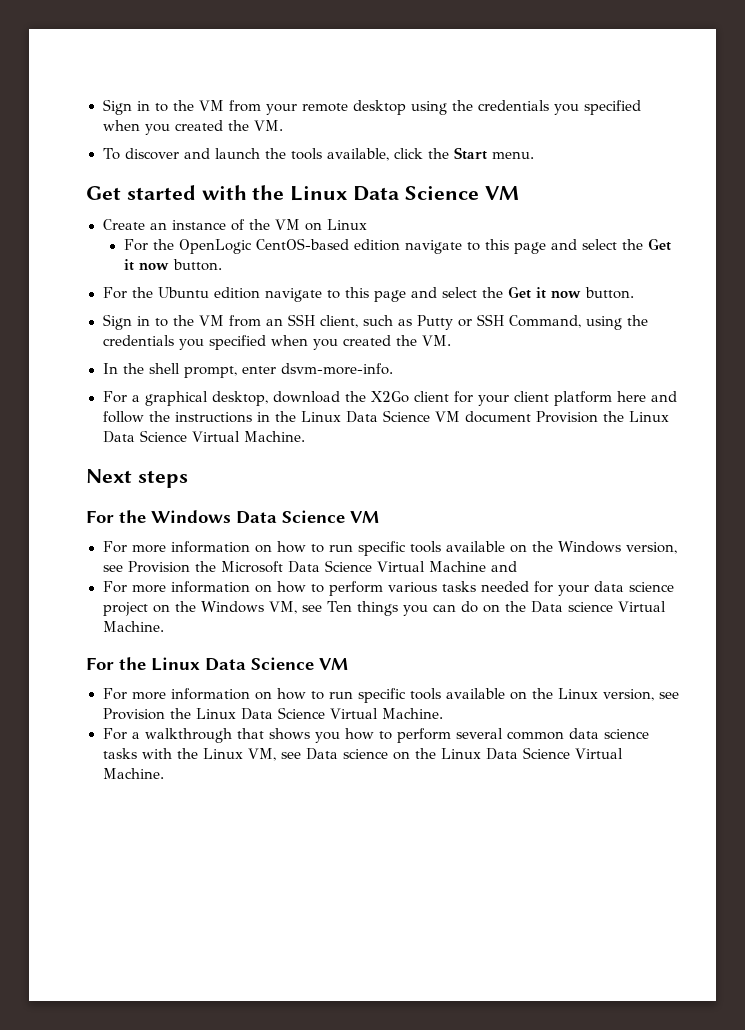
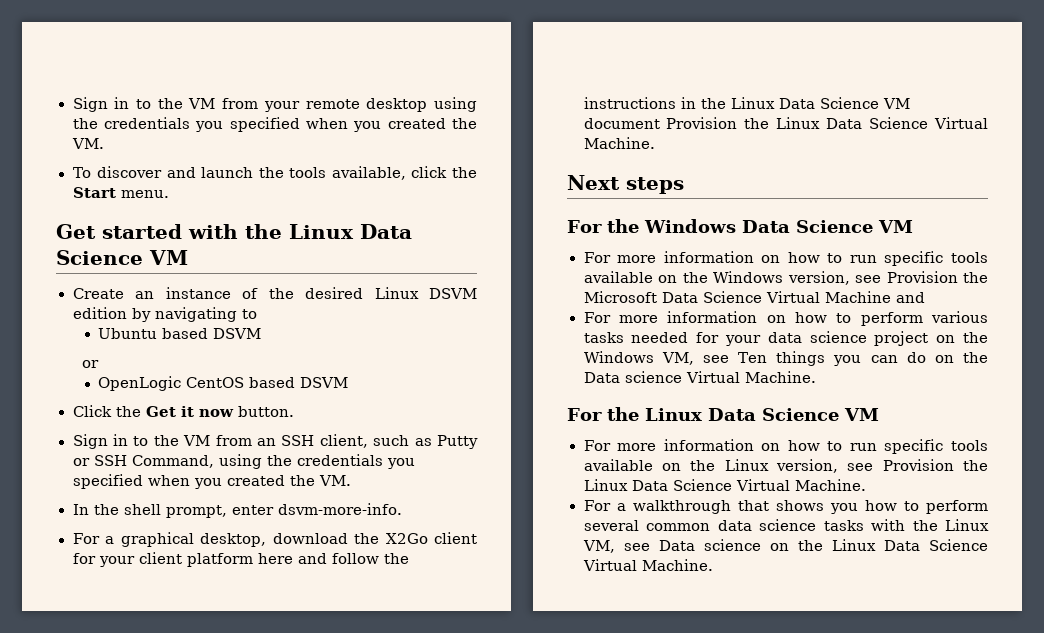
[274,219,367,231] [123,238,671,254] [123,259,222,271] [102,287,477,302] VM on Linux // For the OpenLogic CentOS-based edition navigate to this page and select the Get it now button. // For the Ubuntu edition navigate to this page and select -> [305,287,477,299] [72,307,257,322] [98,328,262,339] [81,360,99,368] [98,376,349,391] [72,405,112,417] desired Linux DSVM edition by navigating to // Ubuntu based DSVM // or // OpenLogic CentOS based DSVM // Click

